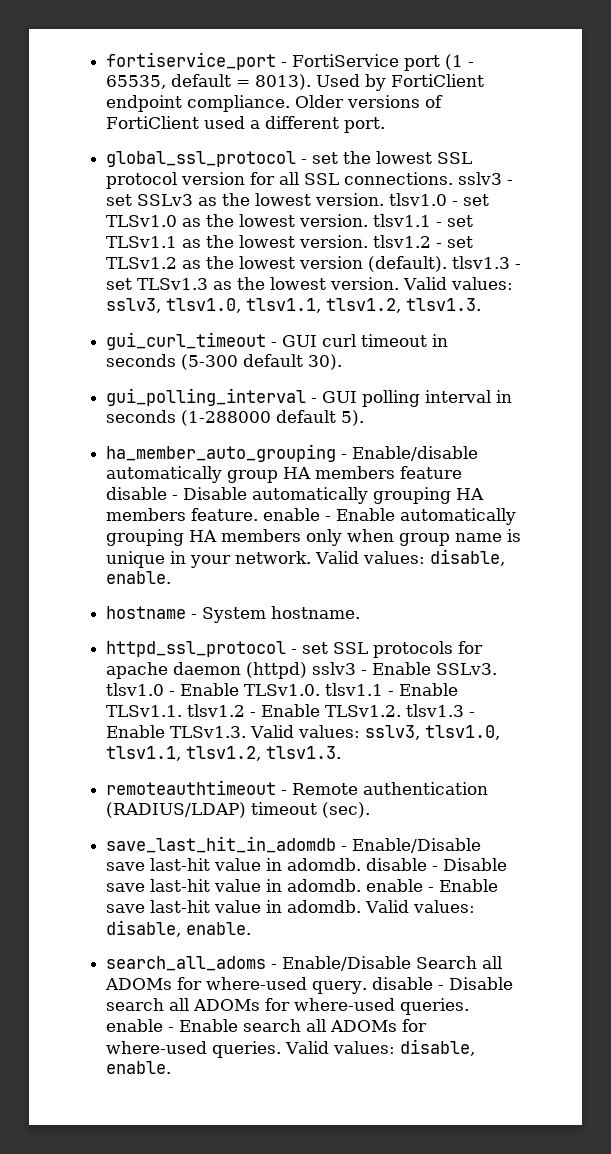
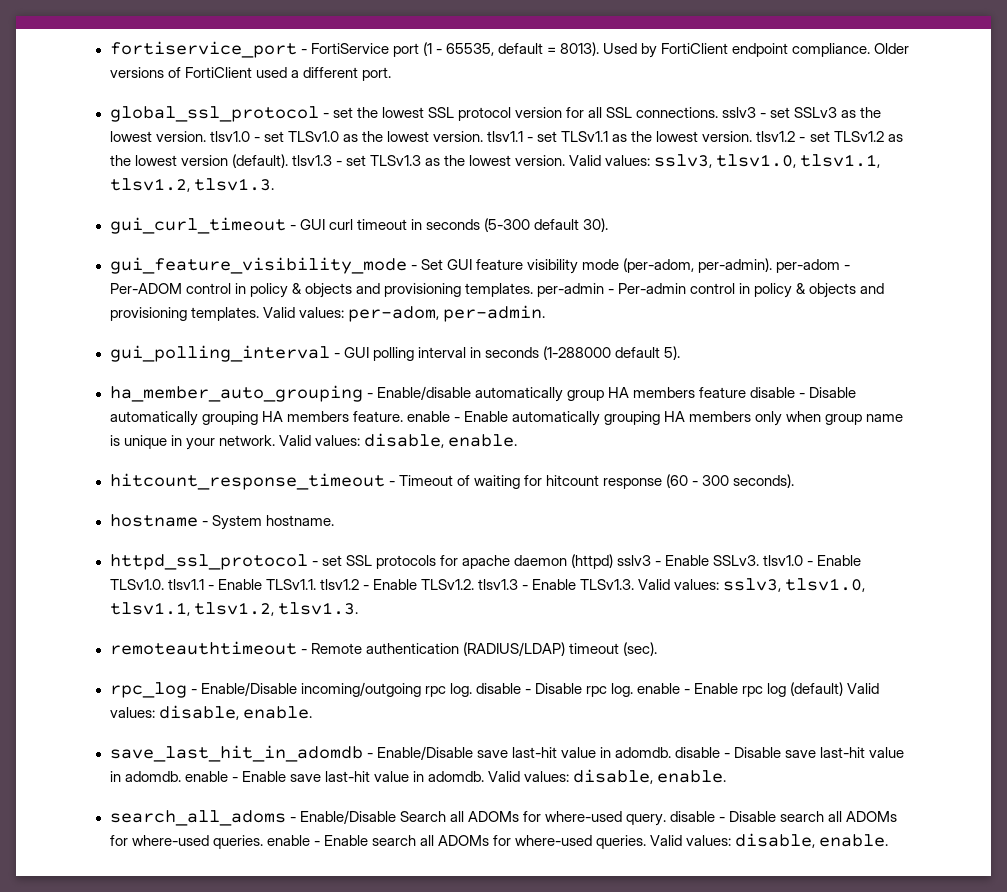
(343, 362) none -> [109,257,850,274] [109,283,885,298] [109,305,545,322] // gui_feature_visibility_mode - Set GUI feature visibility mode (per-adom, per-admin). per-adom - Per-ADOM control in policy & objects and provisioning templates. per-admin - Per-admin control in policy & objects and provisioning templates. Valid values: per-adom, per-admin.
(172, 577) none -> [109,473,795,490] // hitcount_response_timeout - Timeout of waiting for hitcount response (60 - 300 seconds).
(371, 810) none -> [109,682,880,698] [109,705,312,720] // rpc_log - Enable/Disable incoming/outgoing rpc log. disable - Disable rpc log. enable - Enable rpc log (default) Valid values: disable, enable.

